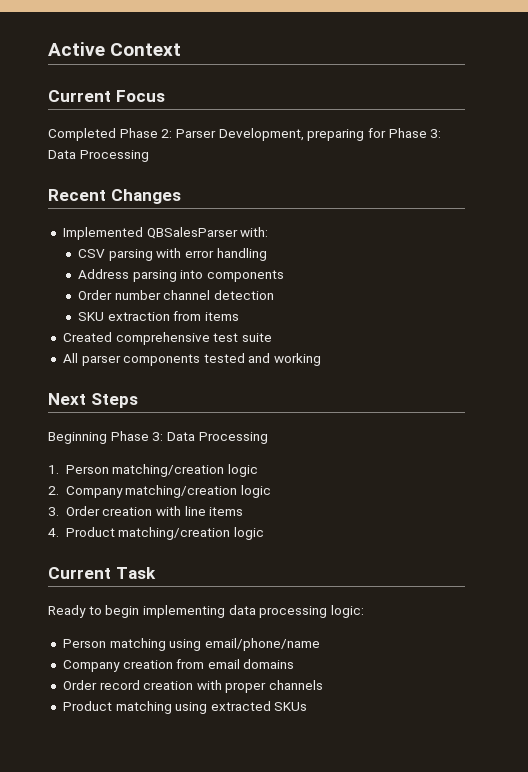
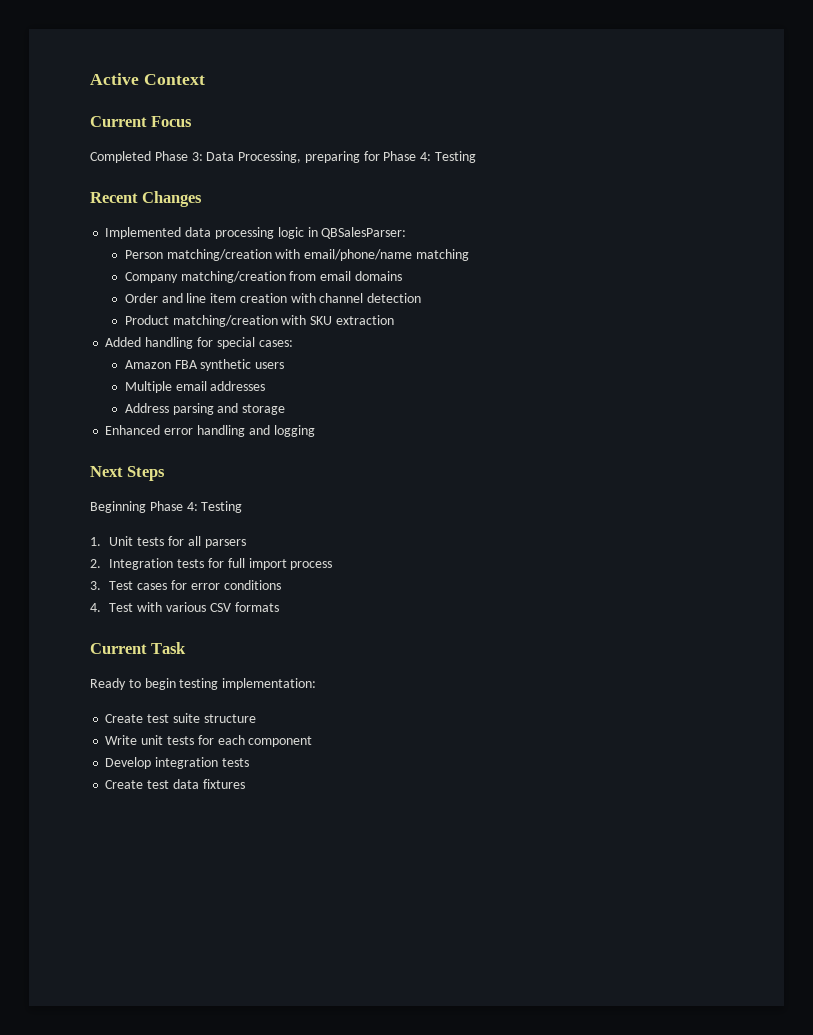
[161,128,442,141] [48,150,149,162] [48,189,181,204] [62,227,269,240] [77,248,267,261] [77,269,284,282] [77,290,274,300] [77,311,239,321] [62,332,272,345] [62,353,322,366] [48,393,138,408] [48,431,268,444] [48,464,259,477] [48,485,272,498] [48,506,244,516] [48,527,265,540] 2: Parser Development, preparing for Phase 3: Data Processing // Recent Changes // Implemented QBSalesParser with: // CSV parsing with error handling // Address parsing into components // Order number channel detection // SKU extraction from items // Created comprehensive test suite // All parser components tested and working // Next Steps // Beginning Phase 3: Data Processing // 1. Person matching/creation logic // 2. Company matching/creation logic // 3. Order creation with line items // 4. Product matching/creation logic -> [191,151,477,163] [90,191,203,207] [105,227,407,239] [124,249,469,261] [124,271,402,283] [124,293,422,303] [124,315,394,327] [105,337,293,349] [124,359,285,371] [124,381,266,393] [124,403,286,415] [105,425,315,437] [90,466,166,481] [90,501,243,513] [90,536,246,548] [90,558,333,570] [90,580,281,590] [90,602,279,612] 3: Data Processing, preparing for Phase 4: Testing // Recent Changes // Implemented data processing logic in QBSalesParser: // Person matching/creation with email/phone/name matching // Company matching/creation from email domains // Order and line item creation with channel detection // Product matching/creation with SKU extraction // Added handling for special cases: // Amazon FBA synthetic users // Multiple email addresses // Address parsing and storage // Enhanced error handling and logging // Next Steps // Beginning Phase 4: Testing // 1. Unit tests for all parsers // 2. Integration tests for full import process // 3. Test cases for error conditions // 4. Test with various CSV formats
[142,605,364,618] [62,638,320,651] [62,659,295,672] [62,680,324,693] [62,701,308,714] implementing data processing logic: // Person matching using email/phone/name // Company creation from email domains // Order record creation with proper channels // Product matching using extracted SKUs -> [179,678,317,690] [105,713,256,723] [105,735,313,747] [105,757,249,769] [105,779,245,789] testing implementation: // Create test suite structure // Write unit tests for each component // Develop integration tests // Create test data fixtures

